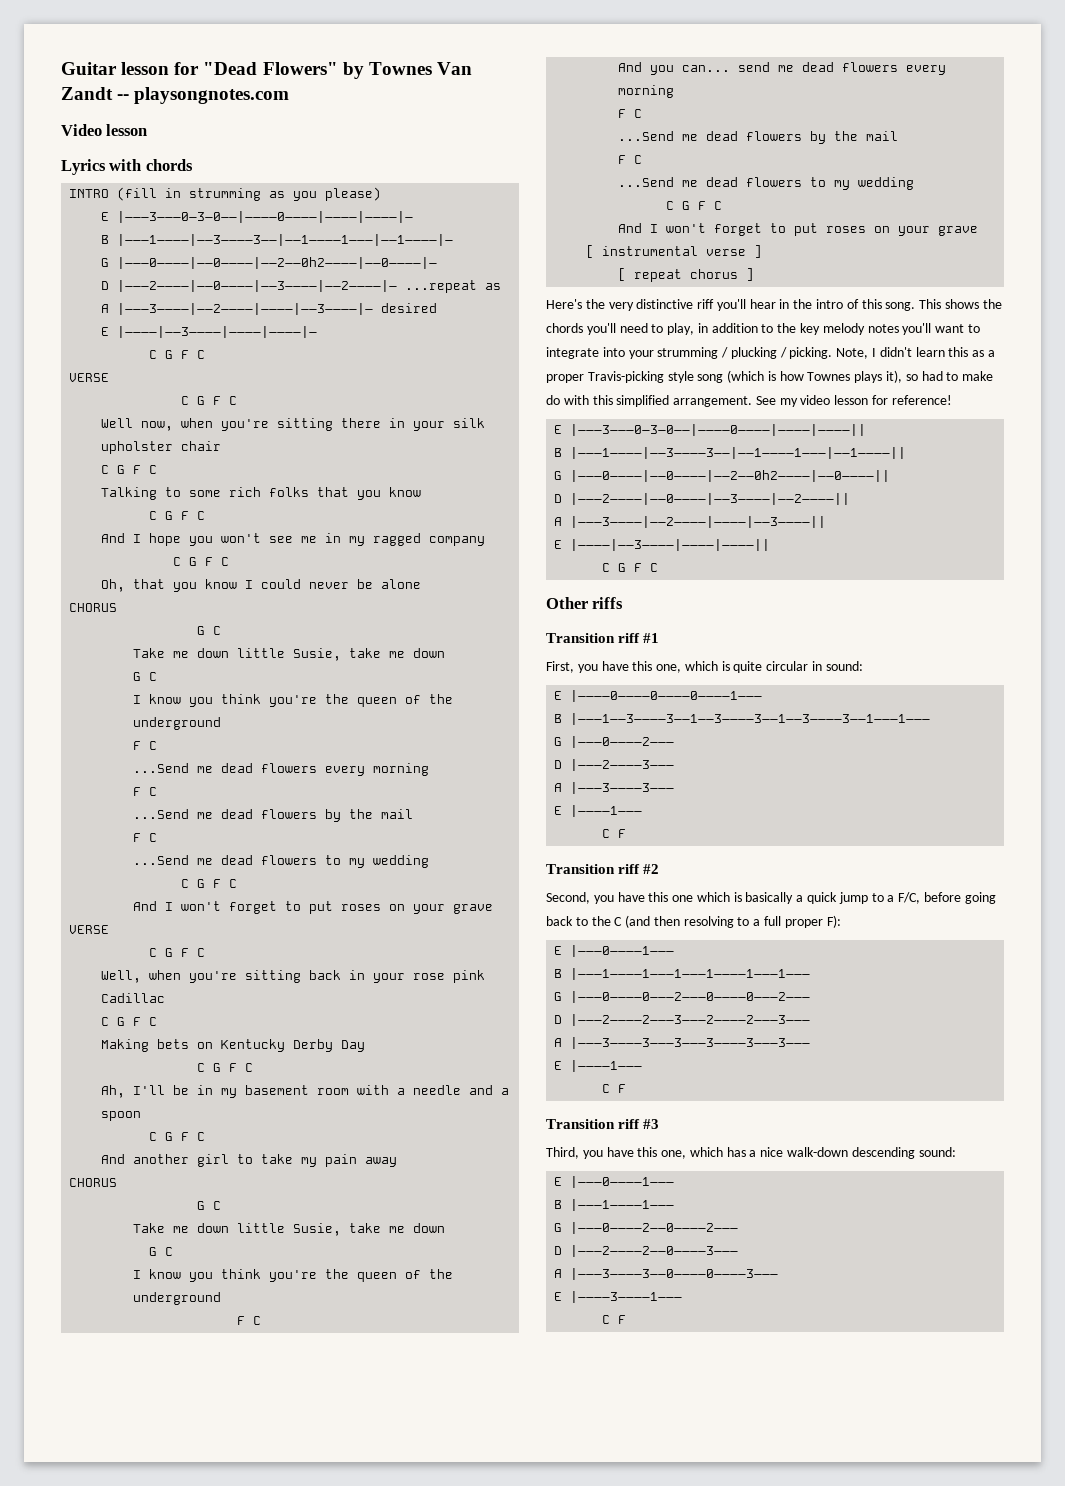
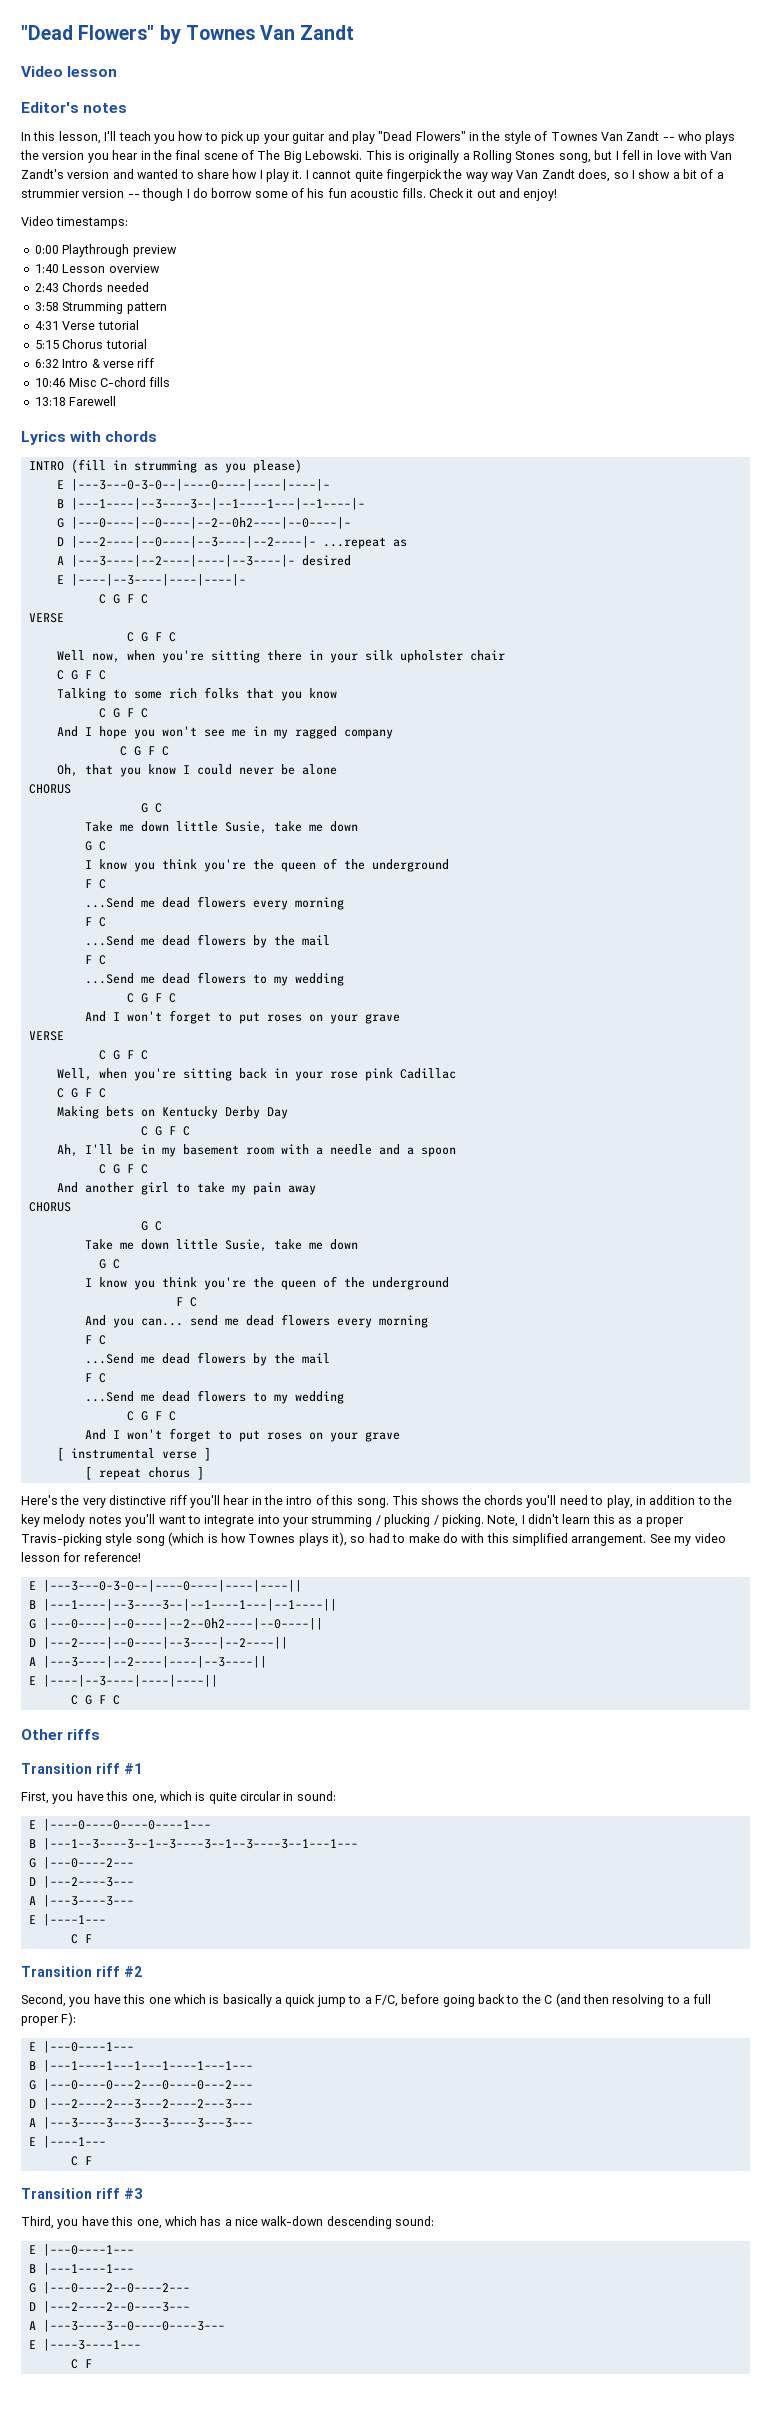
[61,62,200,75] Guitar lesson for -> (21, 32) none
[117,87,290,104] -- playsongnotes.com -> (355, 32) none
(148, 130) none -> [21,102,128,113] [21,131,736,144] [20,150,733,163] [21,169,724,182] [21,188,558,201] [21,216,129,229] [34,244,177,257] [34,264,160,273] [34,282,149,292] [34,302,167,314] [34,320,139,330] [34,339,147,349] [34,358,155,368] [34,377,170,387] [34,396,117,406] // Editor's notes // In this lesson, I'll teach you how to pick up your guitar and play "Dead Flowers" in the style of Townes Van Zandt -- who plays the version you hear in the final scene of The Big Lebowski. This is originally a Rolling Stones song, but I fell in love with Van Zandt's version and wanted to share how I play it. I cannot quite fingerpick the way way Van Zandt does, so I show a bit of a strummier version -- though I do borrow some of his fun acoustic fills. Check it out and enjoy! // Video timestamps: // 0:00 Playthrough preview // 1:40 Lesson overview // 2:43 Chords needed // 3:58 Strumming pattern // 4:31 Verse tutorial // 5:15 Chorus tutorial // 6:32 Intro & verse riff // 10:46 Misc C-chord fills // 13:18 Farewell

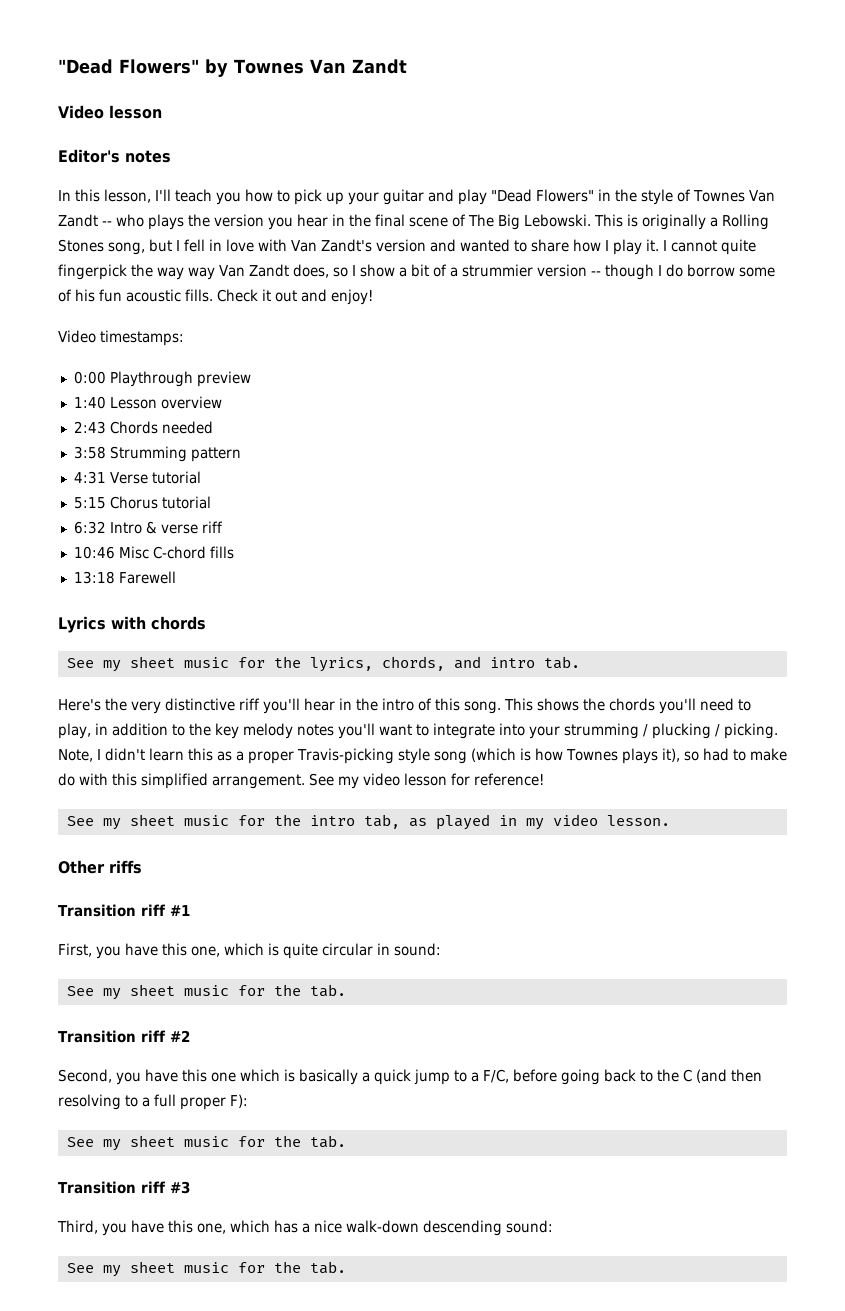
[28,459,302,473] [56,479,330,491] [56,498,365,510] [56,517,351,529] [56,536,407,549] [56,555,351,567] [56,574,246,586] [98,594,148,604] [28,613,64,623] [126,632,176,642] [56,650,505,663] [56,670,106,680] [56,687,337,701] [98,708,148,718] [56,726,393,739] [119,746,169,756] [56,764,337,777] [28,784,71,794] [140,803,162,813] [84,821,358,834] [84,841,106,851] [84,858,449,872] [84,879,106,889] [84,896,344,910] [84,917,106,927] [84,934,330,948] [84,955,106,965] [84,972,344,986] [126,993,176,1003] [84,1010,400,1024] [28,1031,64,1041] [98,1050,148,1060] [56,1068,456,1081] [56,1088,106,1098] [56,1106,288,1119] [140,1126,190,1136] [56,1144,456,1157] [98,1164,148,1174] [56,1182,316,1195] [28,1202,71,1212] [140,1221,162,1231] [84,1239,358,1252] [98,1259,120,1269] [84,1276,449,1290] [175,1297,197,1307] [84,1314,428,1328] [84,1335,106,1345] [84,1352,330,1366] [84,1373,106,1383] [84,1390,344,1404] [126,1411,176,1421] [84,1428,400,1442] [56,1447,211,1461] [84,1466,204,1480] INTRO (fill in strumming as you please) // E |–––3–––0–3–0––|––––0––––|––––|––––|– // B |–––1––––|––3––––3––|––1––––1–––|––1––––|– // G |–––0––––|––0––––|––2––0h2––––|––0––––|– // D |–––2––––|––0––––|––3––––|––2––––|– ...repeat as // A |–––3––––|––2––––|––––|––3––––|– desired // E |––––|––3––––|––––|––––|– // C G F C // VERSE // C G F C // Well now, when you're sitting there in your silk upholster chair // C G F C // Talking to some rich folks that you know // C G F C // And I hope you won't see me in my ragged company // C G F C // Oh, that you know I could never be alone // CHORUS // G C // Take me down little Susie, take me down // G C // I know you think you're the queen of the underground // F C // ...Send me dead flowers every morning // F C // ...Send me dead flowers by the mail // F C // ...Send me dead flowers to my wedding // C G F C // And I won't forget to put roses on your grave // VERSE // C G F C // Well, when you're sitting back in your rose pink Cadillac // C G F C // Making bets on Kentucky Derby Day // C G F C // Ah, I'll be in my basement room with a needle and a spoon // C G F C // And another girl to take my pain away // CHORUS // G C // Take me down little Susie, take me down // G C // I know you think you're the queen of the underground // F C // And you can... send me dead flowers every morning // F C // ...Send me dead flowers by the mail // F C // ...Send me dead flowers to my wedding // C G F C // And I won't forget to put roses on your grave // [ instrumental verse ] // [ repeat chorus ] -> [66,656,580,672] See my sheet music for the lyrics, chords, and intro tab.
[28,1580,302,1592] [28,1599,337,1611] [28,1618,323,1630] [28,1637,288,1649] [28,1656,267,1668] [28,1675,218,1687] [70,1695,120,1705] E |–––3–––0–3–0––|––––0––––|––––|––––|| // B |–––1––––|––3––––3––|––1––––1–––|––1––––|| // G |–––0––––|––0––––|––2––0h2––––|––0––––|| // D |–––2––––|––0––––|––3––––|––2––––|| // A |–––3––––|––2––––|––––|––3––––|| // E |––––|––3––––|––––|––––|| // C G F C -> [66,814,670,830] See my sheet music for the intro tab, as played in my video lesson.
[28,1819,211,1831] [28,1838,358,1850] [28,1857,134,1869] [28,1876,134,1888] [28,1895,134,1907] [28,1914,106,1926] [70,1934,92,1944] E |––––0––––0––––0––––1––– // B |–––1––3––––3––1––3––––3––1––3––––3––1–––1––– // G |–––0––––2––– // D |–––2––––3––– // A |–––3––––3––– // E |––––1––– // C F -> [66,984,346,1000] See my sheet music for the tab.
[28,2041,134,2053] [28,2060,253,2072] [28,2079,253,2091] [28,2098,253,2110] [28,2117,253,2129] [28,2136,106,2148] [70,2156,92,2166] E |–––0––––1––– // B |–––1––––1–––1–––1––––1–––1––– // G |–––0––––0–––2–––0––––0–––2––– // D |–––2––––2–––3–––2––––2–––3––– // A |–––3––––3–––3–––3––––3–––3––– // E |––––1––– // C F -> [66,1135,346,1151] See my sheet music for the tab.
[28,2244,134,2256] [28,2263,134,2275] [28,2282,190,2294] [28,2301,190,2313] [28,2320,225,2332] [28,2339,141,2351] [70,2359,92,2369] E |–––0––––1––– // B |–––1––––1––– // G |–––0––––2––0––––2––– // D |–––2––––2––0––––3––– // A |–––3––––3––0––––0––––3––– // E |––––3––––1––– // C F -> [66,1261,346,1277] See my sheet music for the tab.

